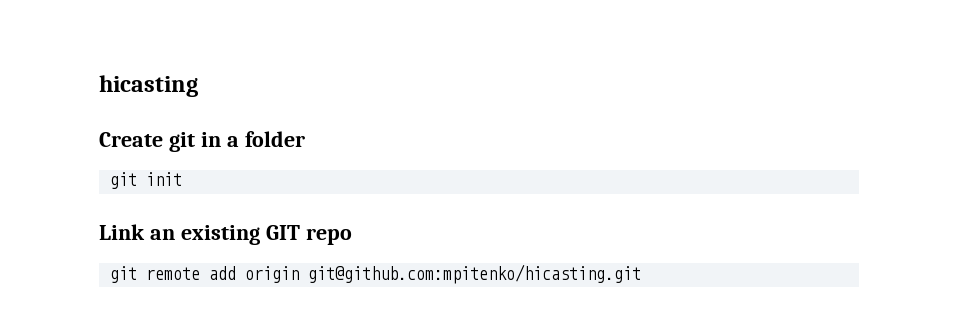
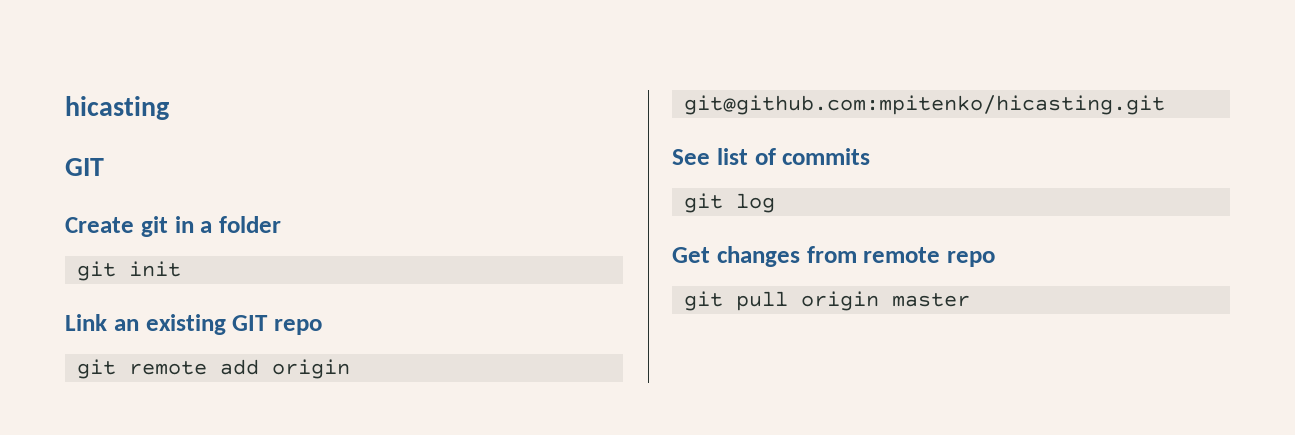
(198, 86) none -> [65,158,104,176] // GIT
(642, 274) none -> [672,148,871,165] [684,193,775,213] [672,246,995,267] [684,291,970,311] // See list of commits // git log // Get changes from remote repo // git pull origin master

